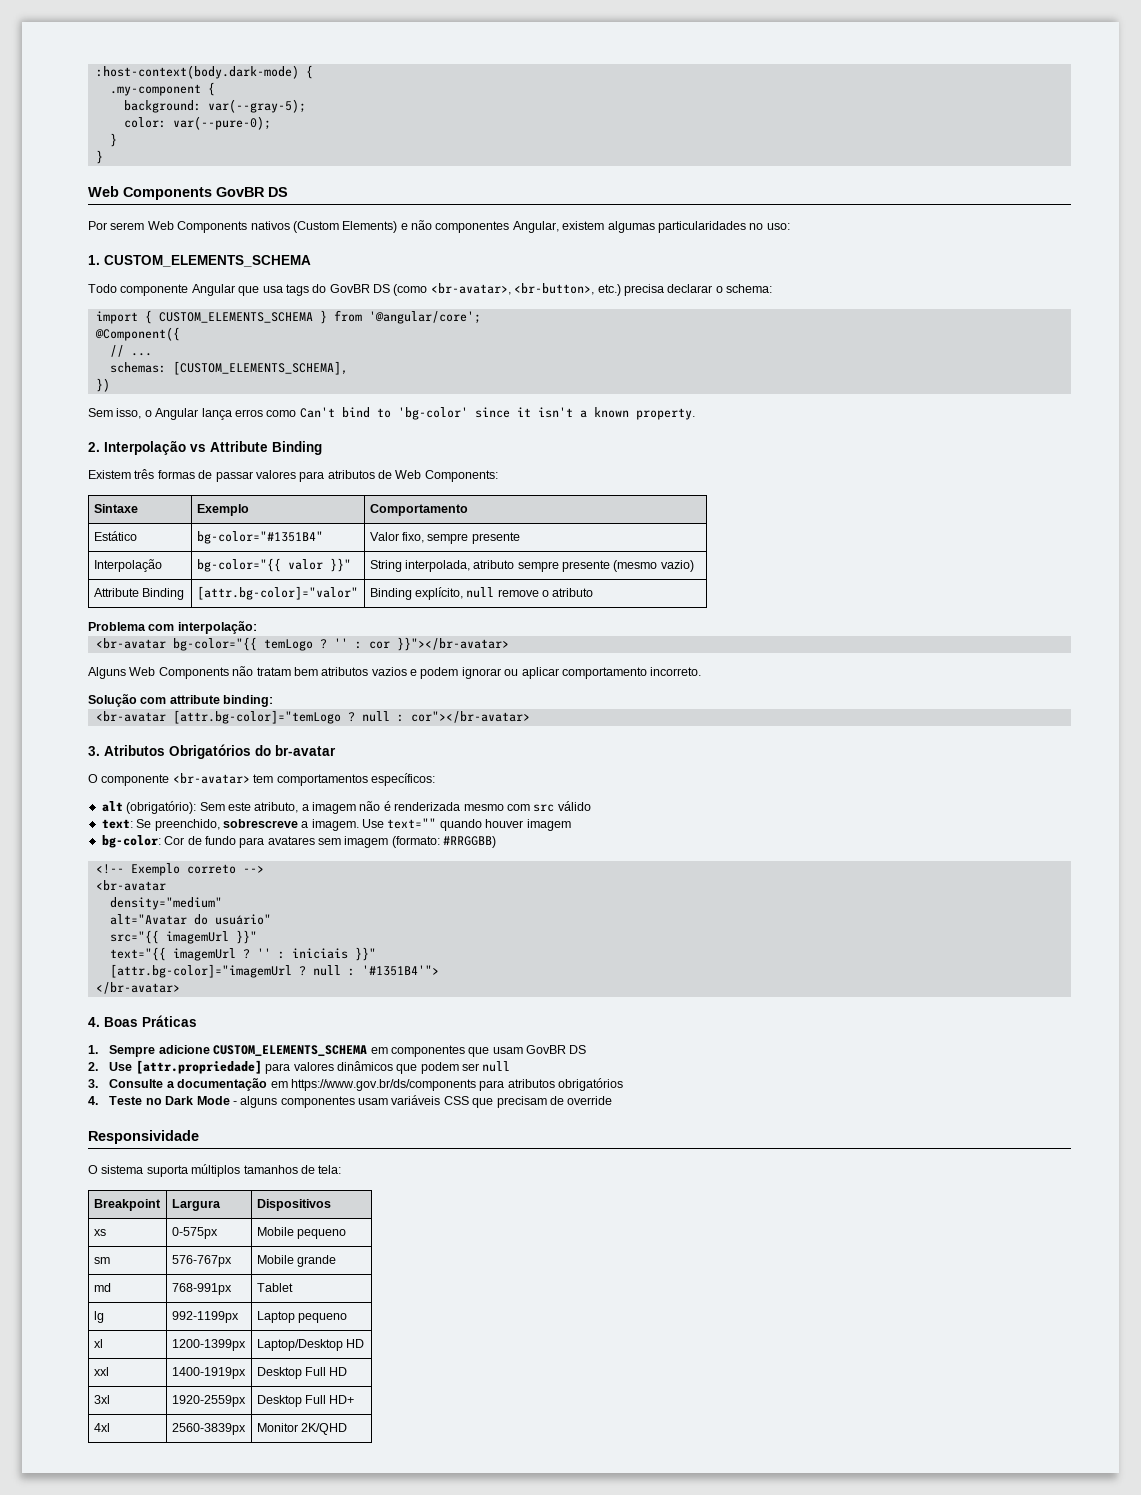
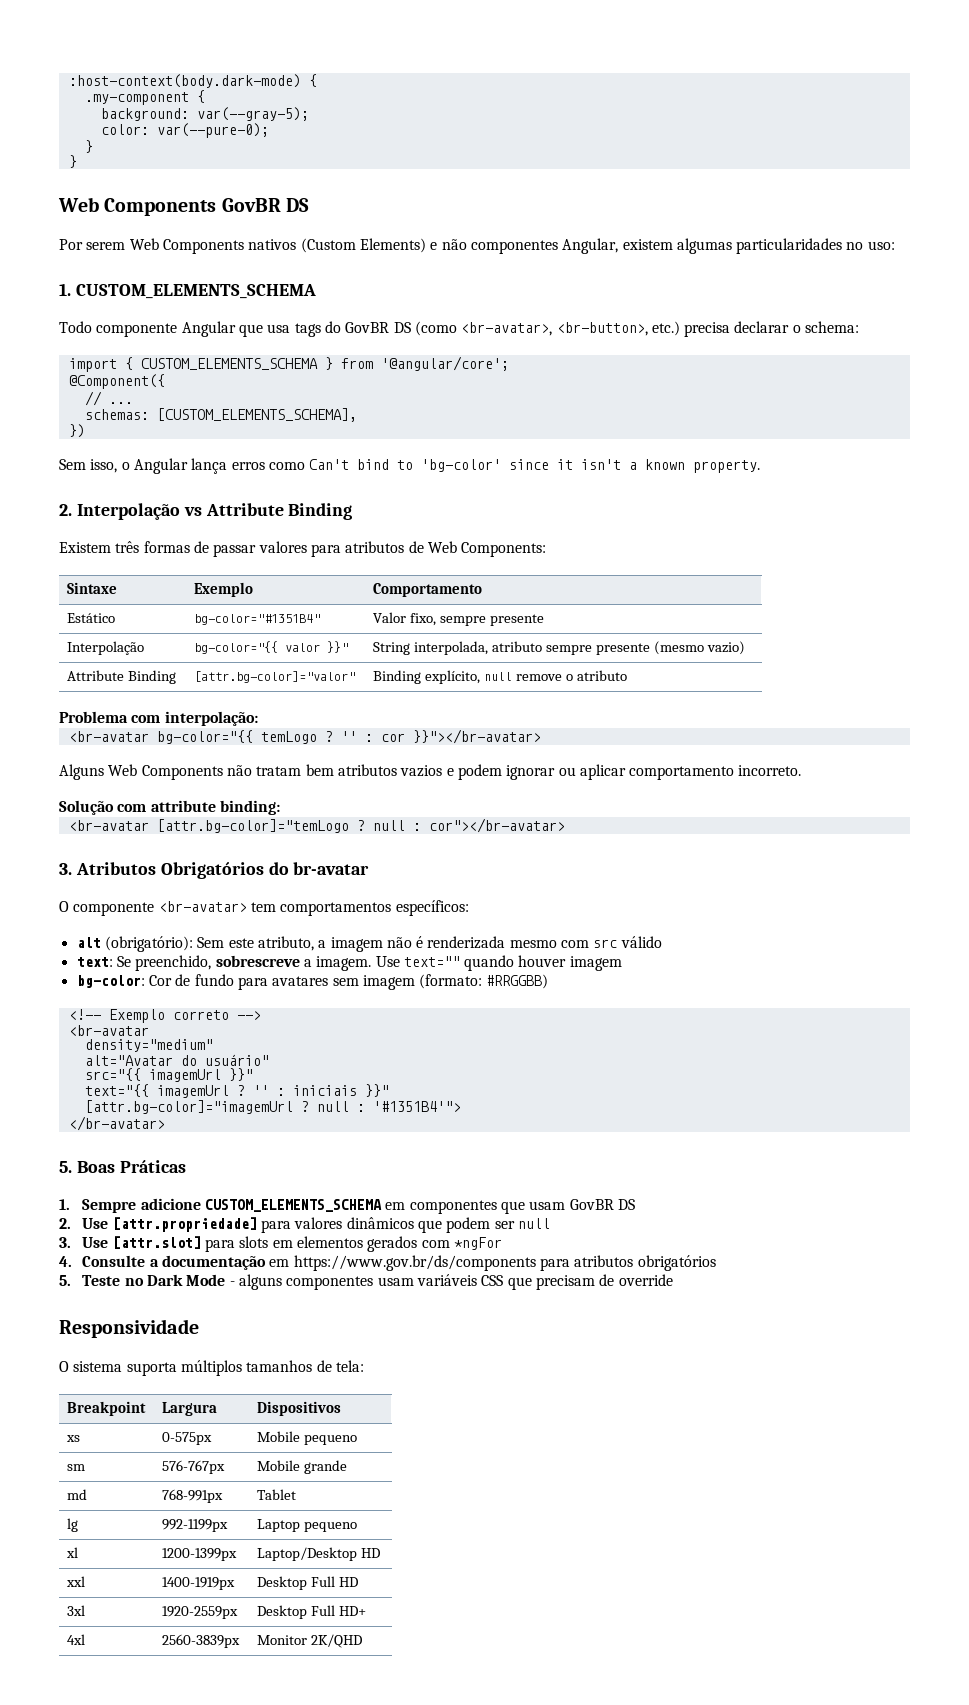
[88,1017,100,1027] 4. -> [59,1161,72,1173] 5.
(98, 1083) none -> [82,1236,503,1252] [59,1256,72,1267] Use [attr.slot] para slots em elementos gerados com *ngFor // 4.
[88,1096,98,1105] 4. -> [59,1275,71,1286] 5.

